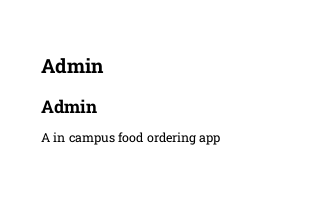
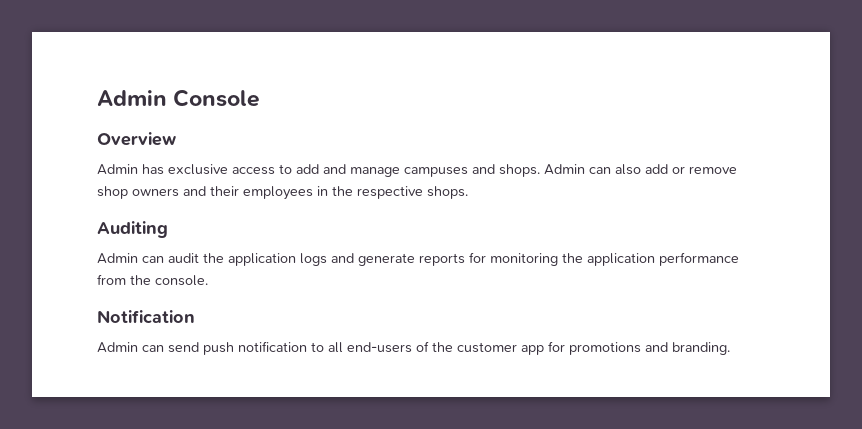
[41,58,104,74] [41,99,97,114] [41,132,220,145] Admin // Admin // A in campus food ordering app -> [97,89,261,107] [97,132,176,146] [97,164,737,177] [97,186,468,200] [97,221,168,238] [97,252,739,266] [97,274,208,286] [97,310,195,323] [97,341,730,355] Admin Console // Overview // Admin has exclusive access to add and manage campuses and shops. Admin can also add or remove shop owners and their employees in the respective shops. // Auditing // Admin can audit the application logs and generate reports for monitoring the application performance from the console. // Notification // Admin can send push notification to all end-users of the customer app for promotions and branding.

